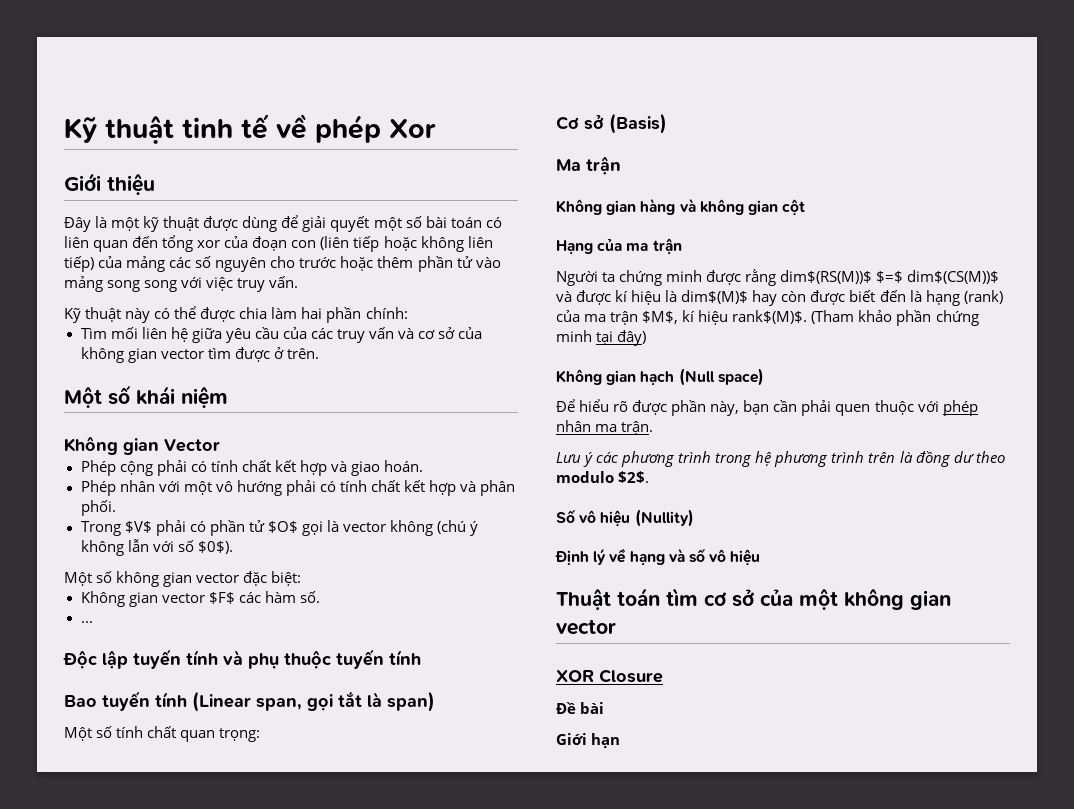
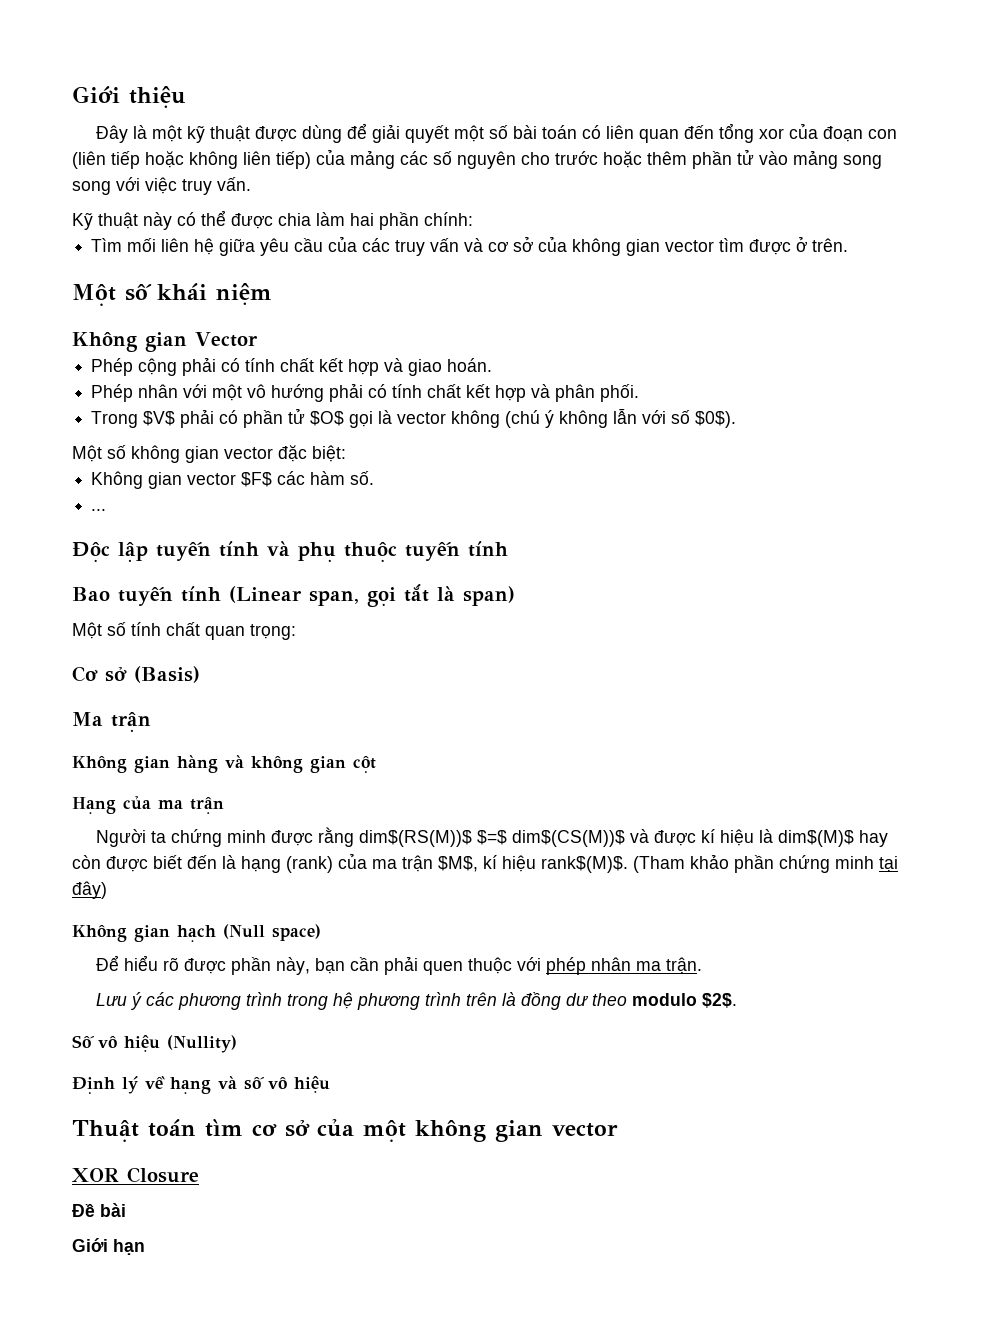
[64,113,436,144] Kỹ thuật tinh tế về phép Xor // -> (72, 94) none

